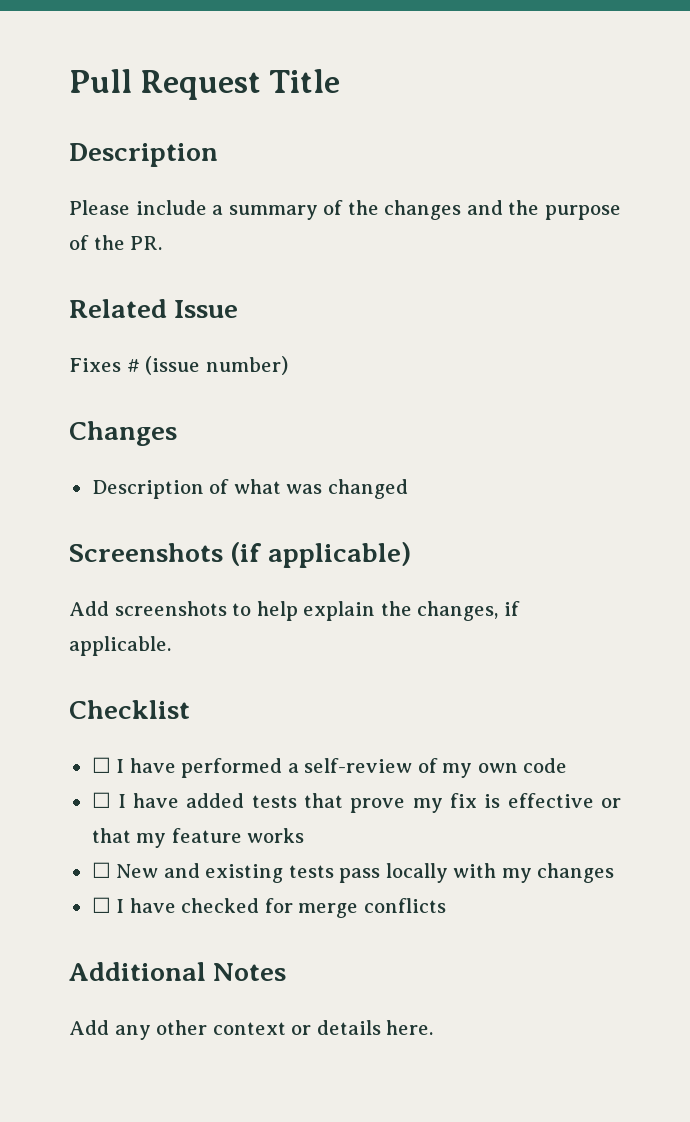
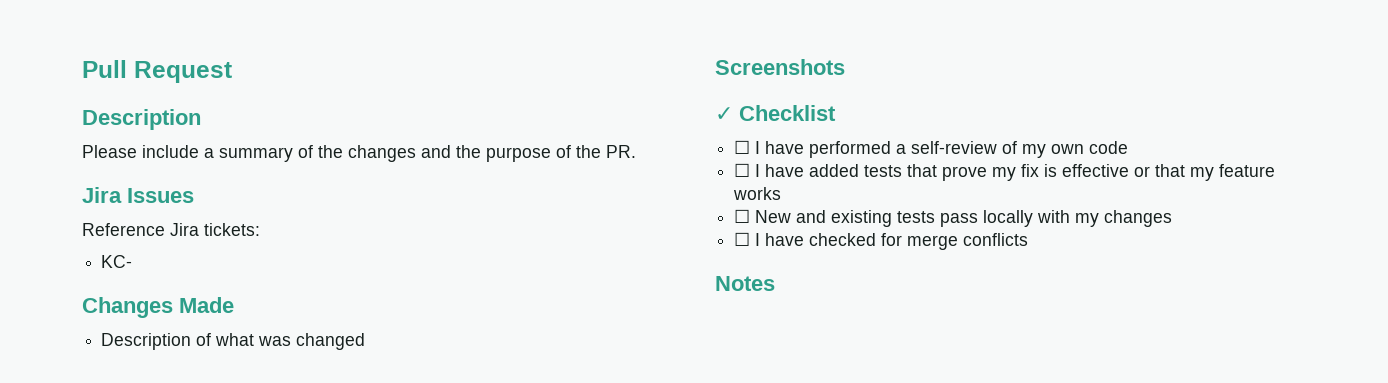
[269,69,341,93] Title -> (232, 72) none
[69,299,239,318] [69,356,288,375] Related Issue // Fixes # (issue number) -> [82,187,194,203] [82,223,260,236] [101,255,133,268] Jira Issues // Reference Jira tickets: // KC-
(177, 433) none -> [179,297,234,313] Made
[230,542,411,568] [69,601,520,621] [69,636,171,656] (if applicable) // Add screenshots to help explain the changes, if applicable. // -> [715,107,733,121] // ✓
[69,962,206,981] Additional -> (1029, 239) none
[69,1020,434,1040] // Add any other context or details here. -> (775, 283) none

